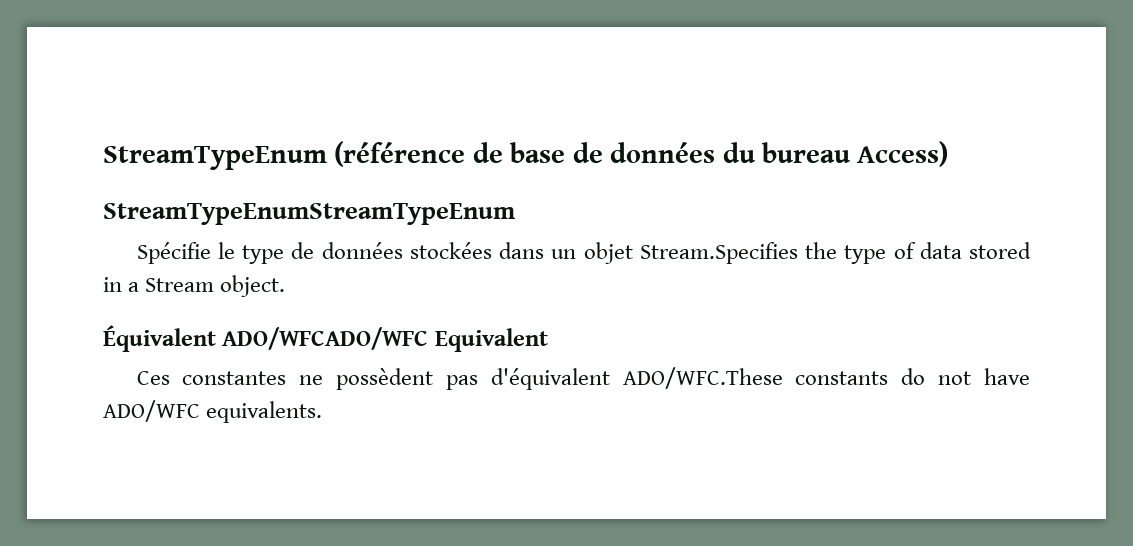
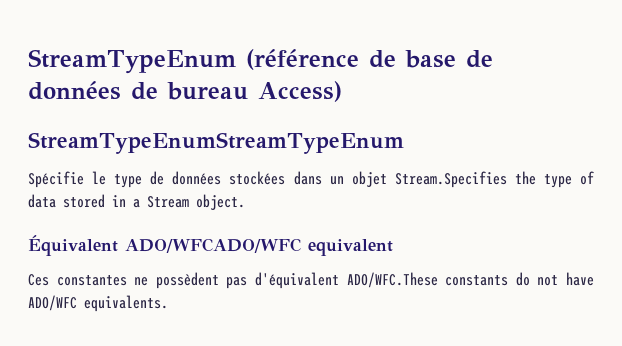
[722,142,755,163] du -> [131,82,158,100] de
[434,328,548,352] Equivalent -> [308,239,393,256] equivalent

